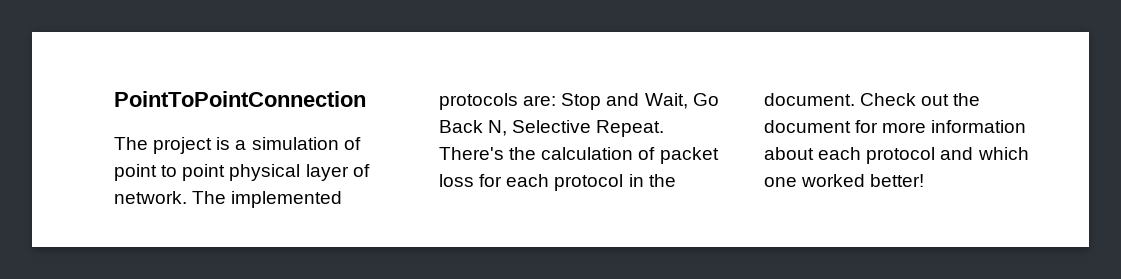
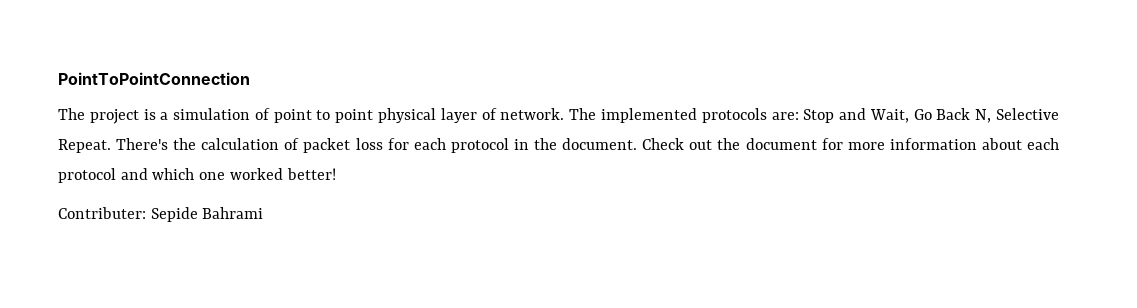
(925, 180) none -> [58,207,264,222] // Contributer: Sepide Bahrami

